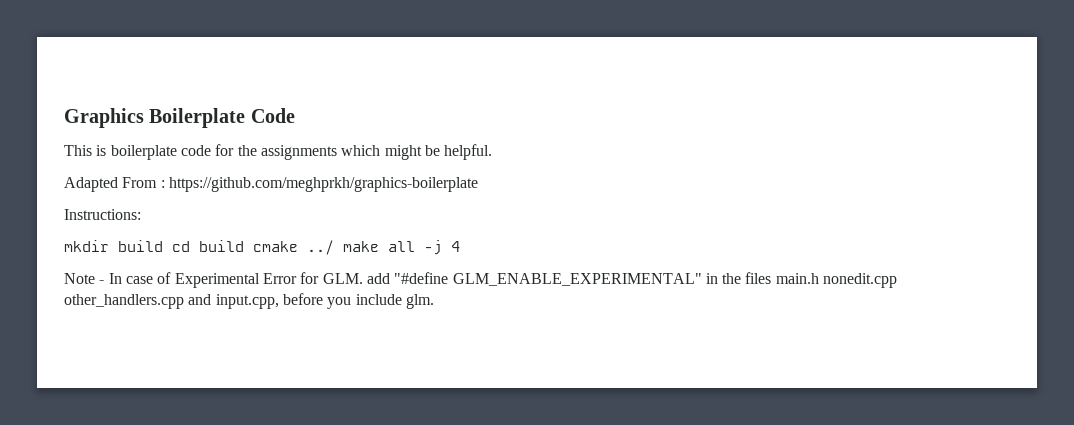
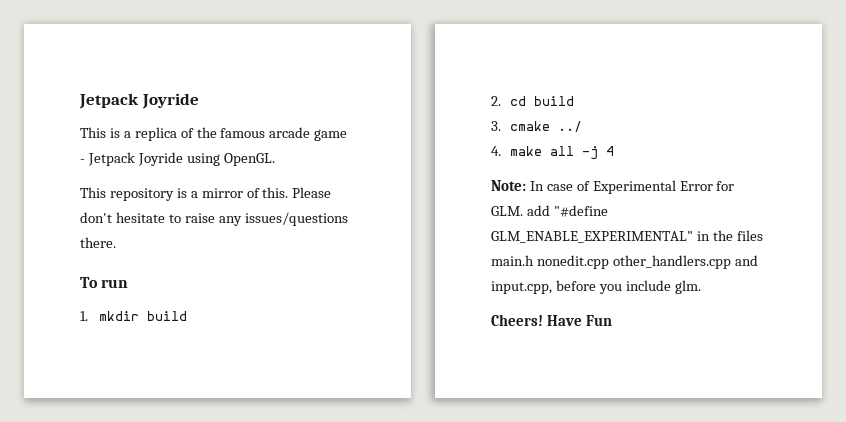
[64,108,295,128] Graphics Boilerplate Code -> [79,93,199,109] Jetpack Joyride
[110,144,493,160] [64,177,478,192] [64,209,141,220] boilerplate code for the assignments which might be helpful. // Adapted From : https://github.com/meghprkh/graphics-boilerplate // Instructions: // -> [123,127,348,141] [80,152,275,166] [80,187,332,201] [80,212,348,226] [80,237,116,248] [80,277,129,288] [80,311,88,321] a replica of the famous arcade game - Jetpack Joyride using OpenGL. // This repository is a mirror of this. Please don't hesitate to raise any issues/questions there. // To run // 1.
(163, 246) none -> [491,96,501,106] // 2.
(244, 246) none -> [491,121,501,131] // 3.
(334, 247) none -> [491,146,501,156] // 4.
[64,273,105,284] Note - -> [491,180,526,191] Note:
(434, 301) none -> [491,314,612,326] // Cheers! Have Fun

